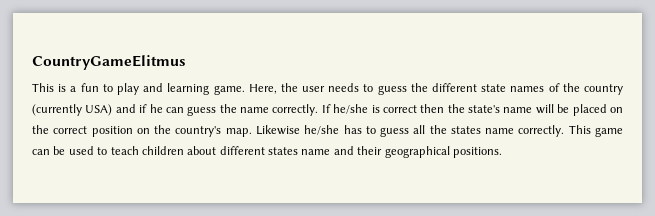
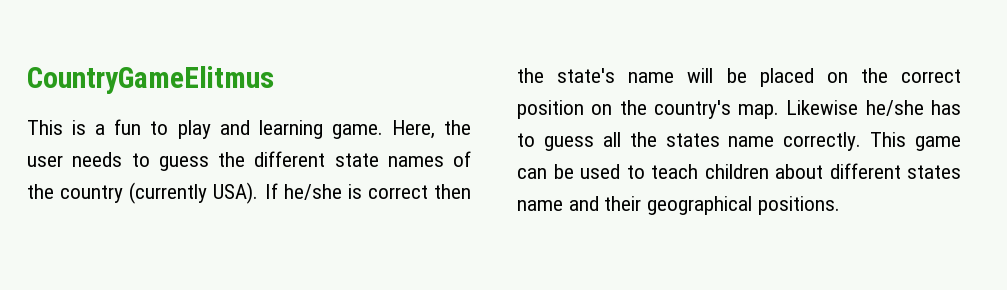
[85,104,319,116] USA) and if he can guess the name correctly. -> [213,182,259,204] USA).

